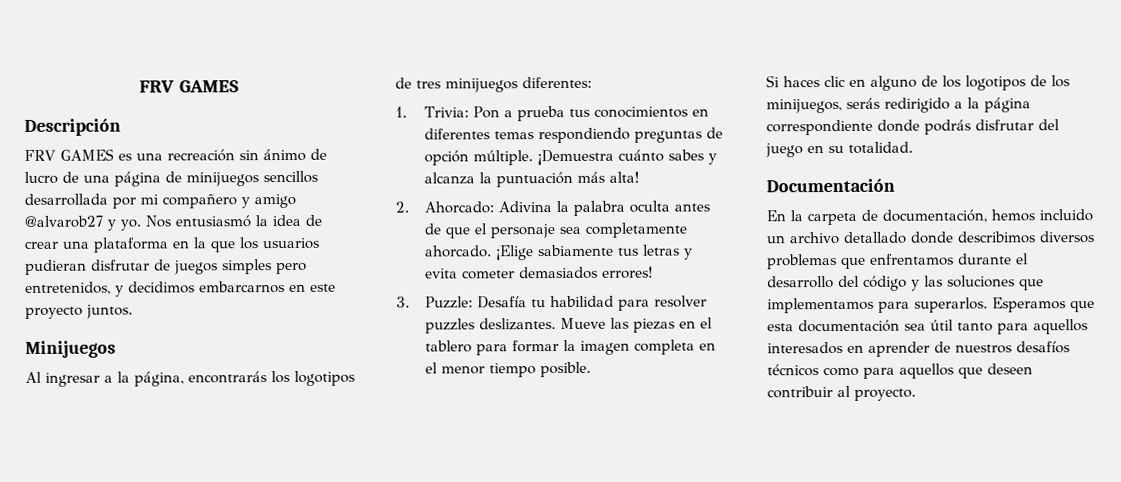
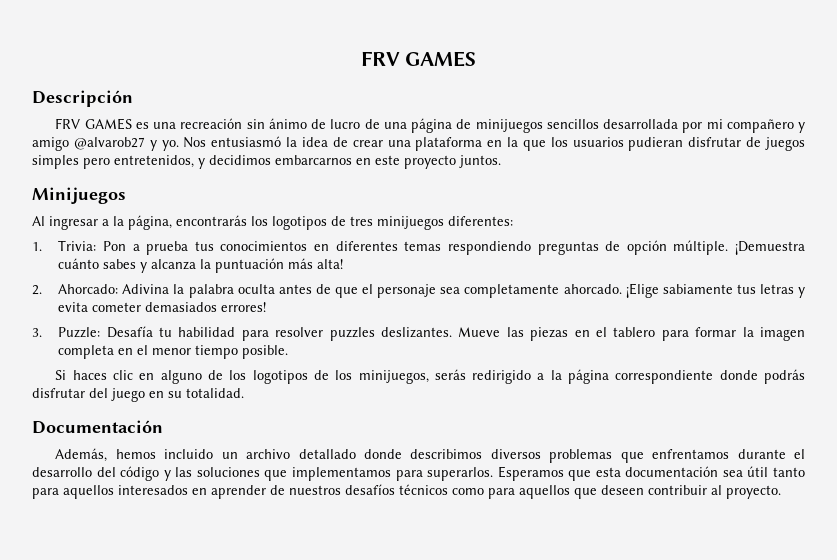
[766,209,987,226] En la carpeta de documentación, -> [55,448,108,462] Además,

